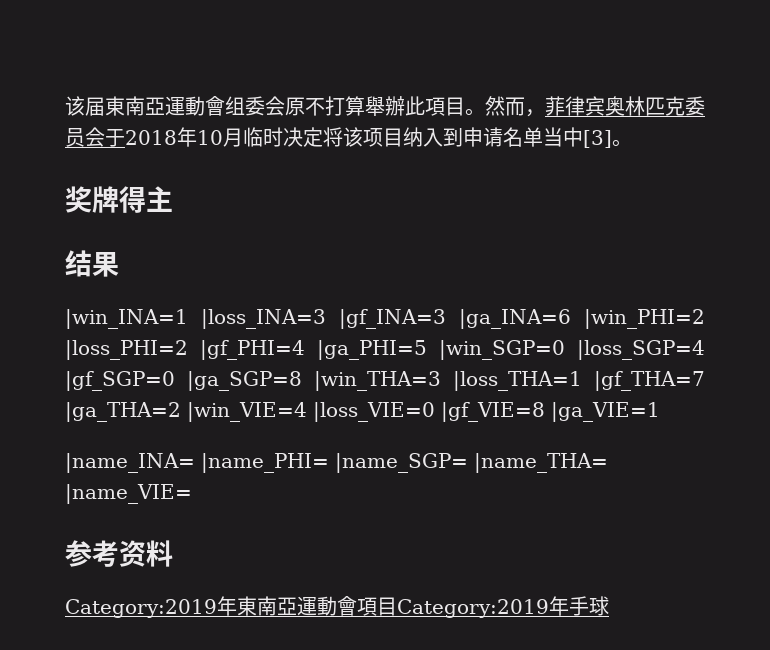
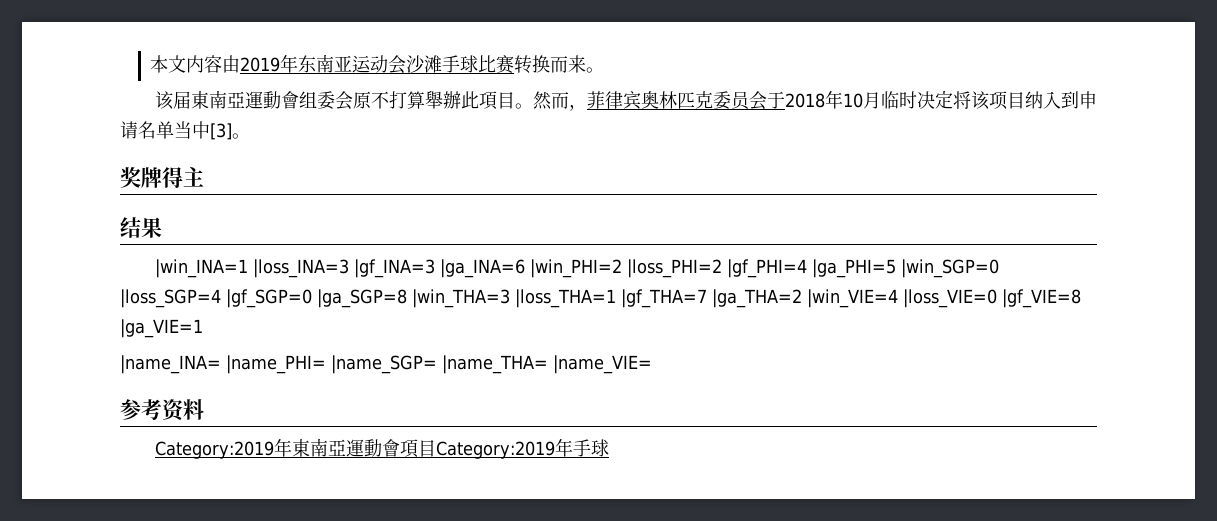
(65, 106) none -> [150,54,605,74] 本文内容由2019年东南亚运动会沙滩手球比赛转换而来。 //

